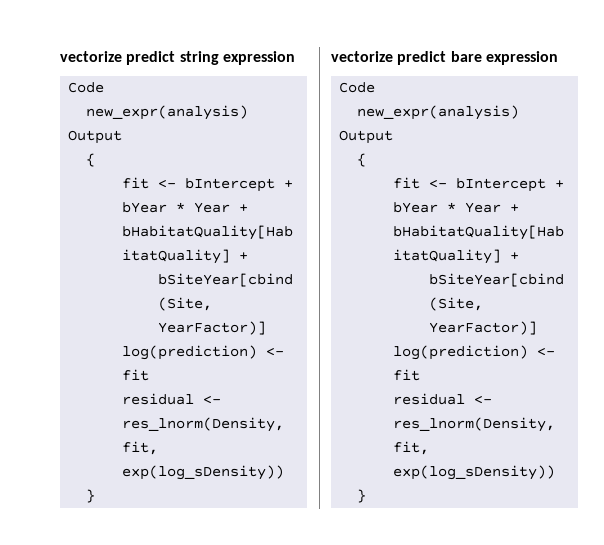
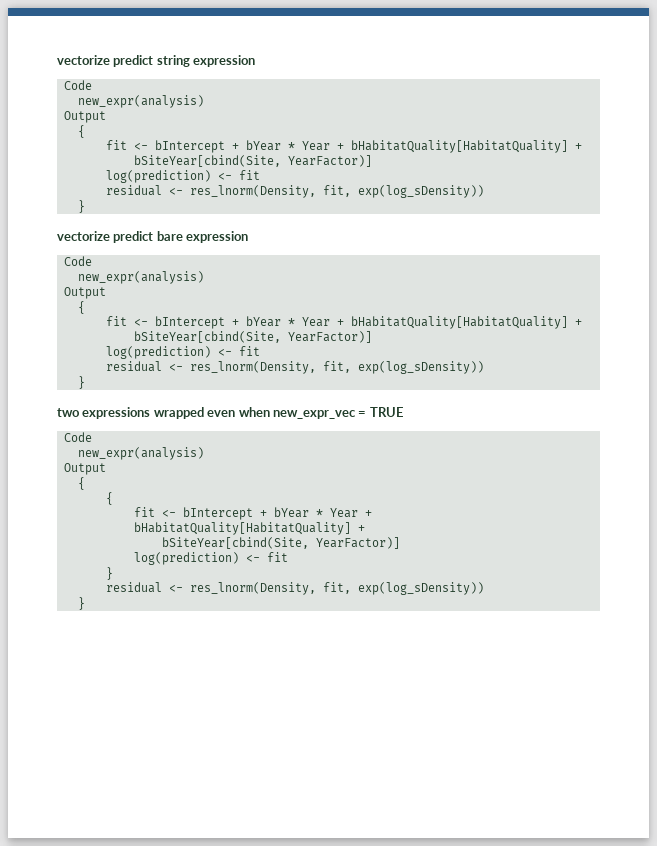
(366, 496) none -> [57,407,403,419] [63,432,92,442] [77,447,204,460] [63,463,106,475] [77,477,85,490] [105,492,113,505] [133,507,372,520] [133,522,365,535] [161,537,400,549] [133,552,288,565] [105,567,113,580] [105,582,484,595] [77,597,85,610] // two expressions wrapped even when new_expr_vec = TRUE // Code // new_expr(analysis) // Output // { // { // fit <- bIntercept + bYear * Year + bHabitatQuality[HabitatQuality] + // bSiteYear[cbind(Site, YearFactor)] // log(prediction) <- fit // } // residual <- res_lnorm(Density, fit, exp(log_sDensity)) // }

